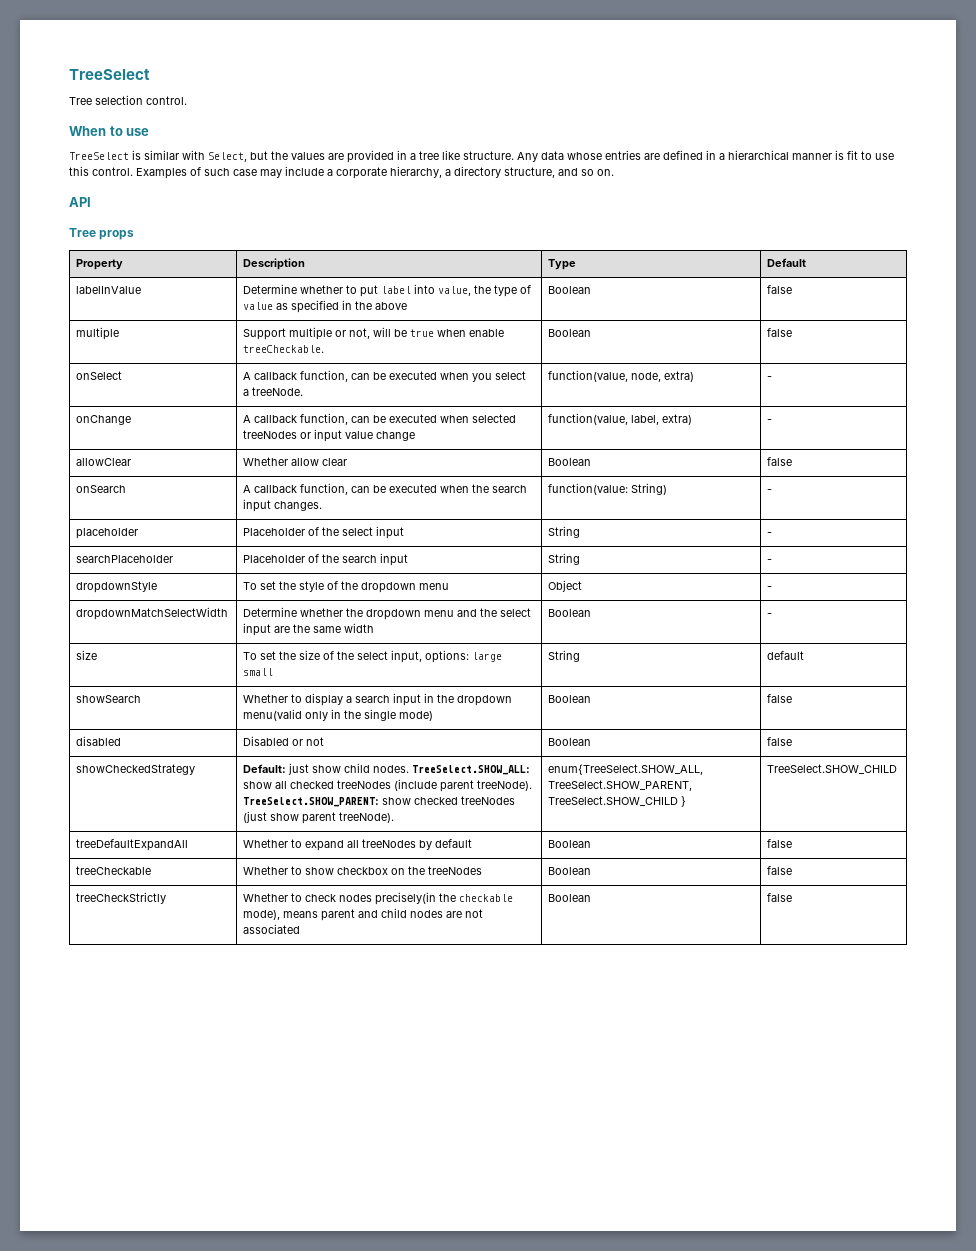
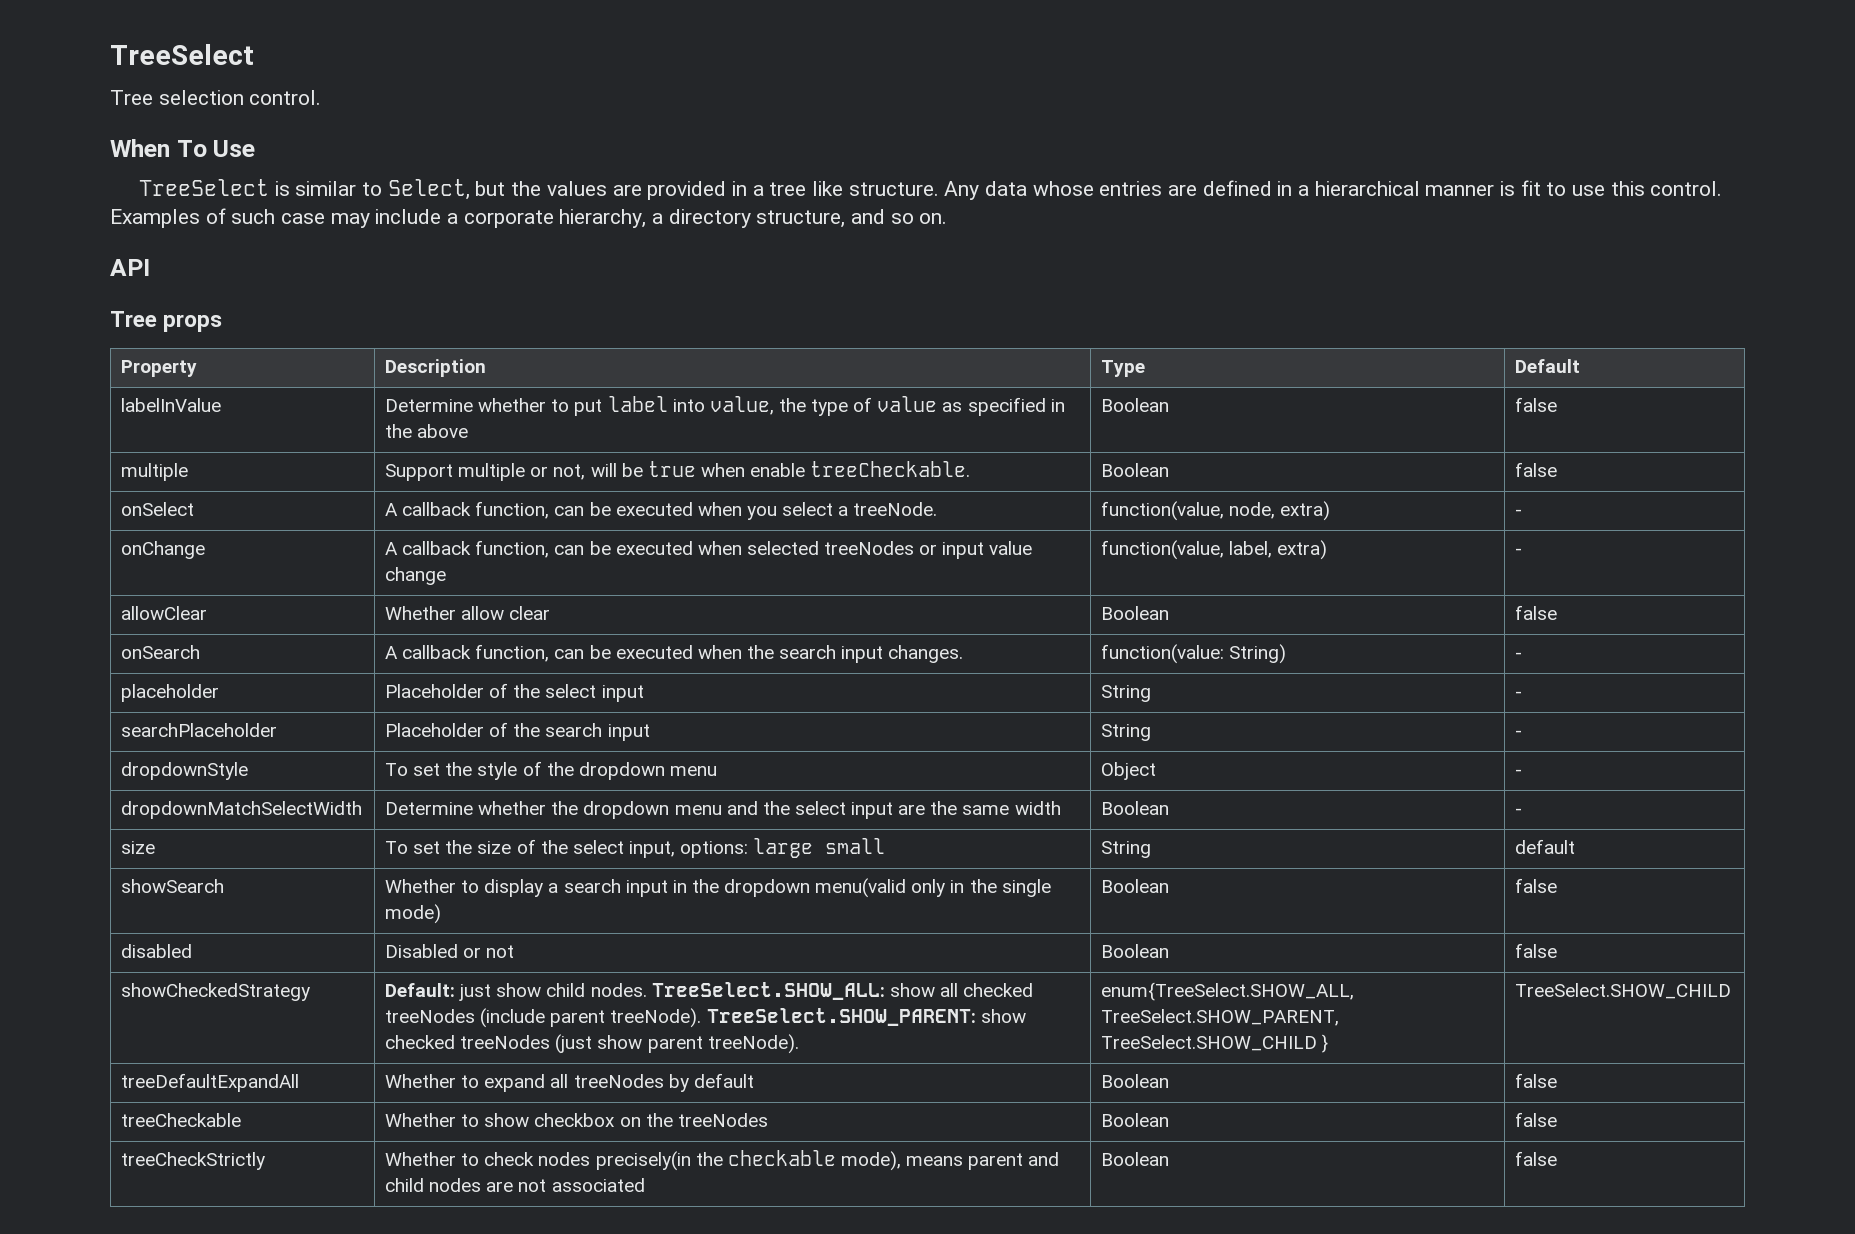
[109,126,150,136] to use -> [176,140,256,157] To Use
[182,150,205,160] with -> [362,182,383,196] to

